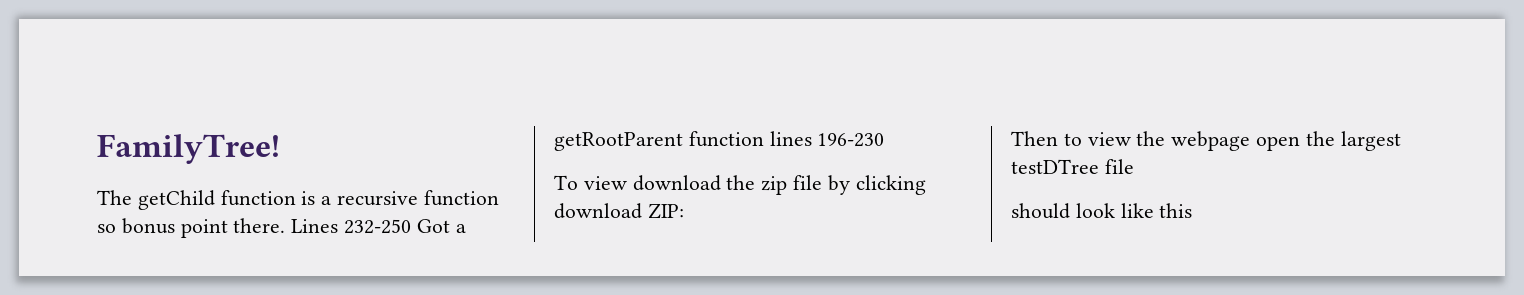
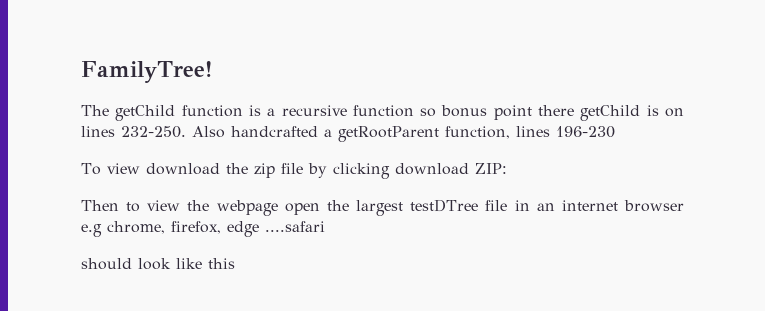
[233,218,450,234] there. Lines 232-250 Got -> [538,105,684,121] [81,126,318,138] there getChild is on lines 232-250. Also handcrafted
[688,131,764,147] function -> [445,126,510,139] function,
(1134, 166) none -> [514,200,685,212] [81,221,325,237] in an internet browser e.g chrome, firefox, edge ....safari

